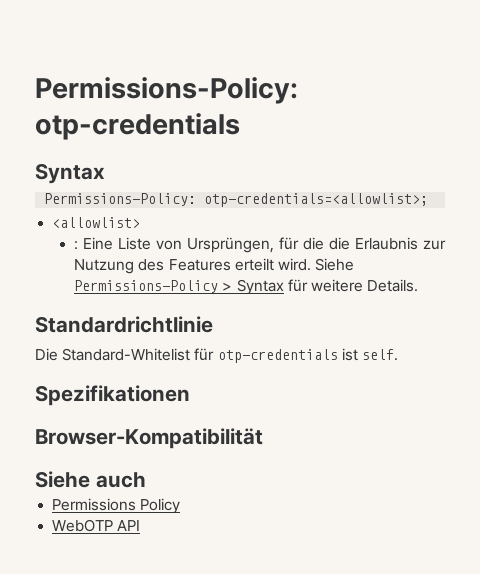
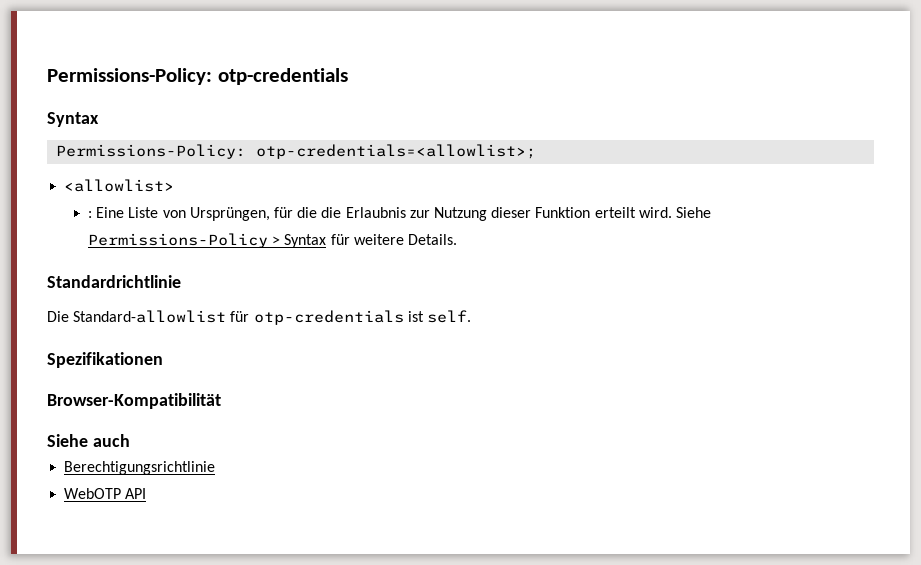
[138,259,231,271] des Features -> [491,207,591,218] dieser Funktion
[62,348,191,361] Standard-Whitelist -> [73,310,227,323] Standard-allowlist
[52,498,181,514] Permissions Policy -> [64,461,216,475] Berechtigungsrichtlinie

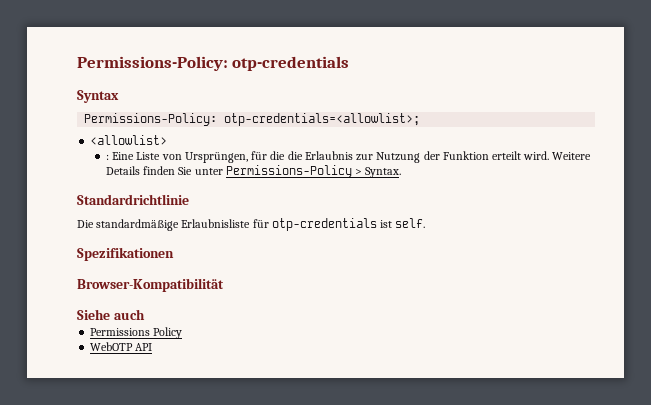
[491,207,532,218] dieser -> [423,151,440,160] der
[675,207,711,218] [88,233,458,248] Siehe Permissions-Policy > Syntax für weitere Details. -> [552,152,592,160] [105,165,402,178] Weitere Details finden Sie unter Permissions-Policy > Syntax.
[73,310,227,323] Standard-allowlist -> [96,219,251,231] standardmäßige Erlaubnisliste
[64,461,216,475] Berechtigungsrichtlinie -> [90,327,183,339] Permissions Policy

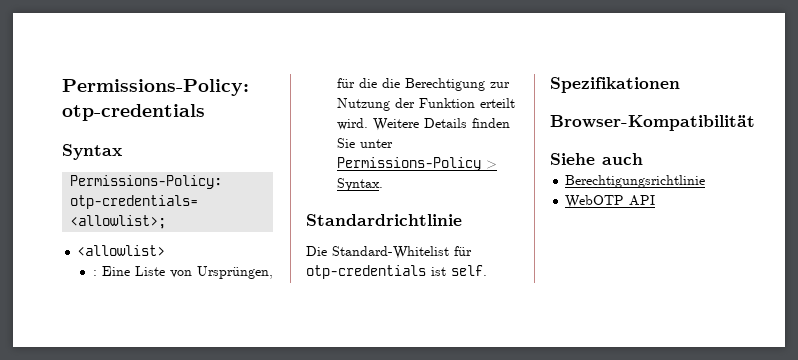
[304,151,353,160] Erlaubnis -> [404,78,485,91] Berechtigung
[96,219,251,231] standardmäßige Erlaubnisliste -> [332,246,449,259] Standard-Whitelist
[90,327,183,339] Permissions Policy -> [565,175,706,188] Berechtigungsrichtlinie

